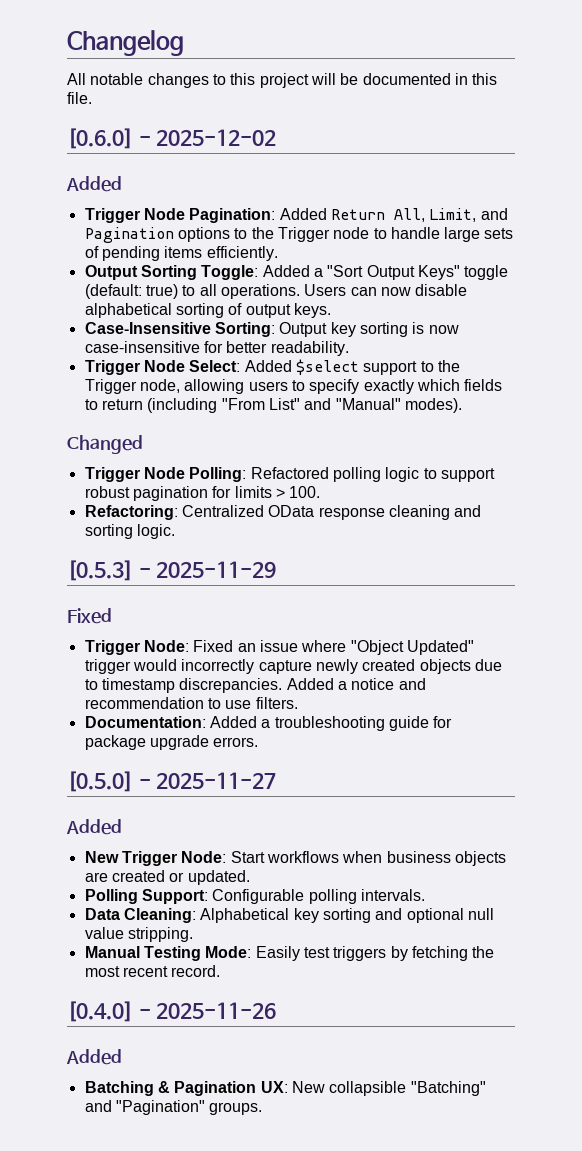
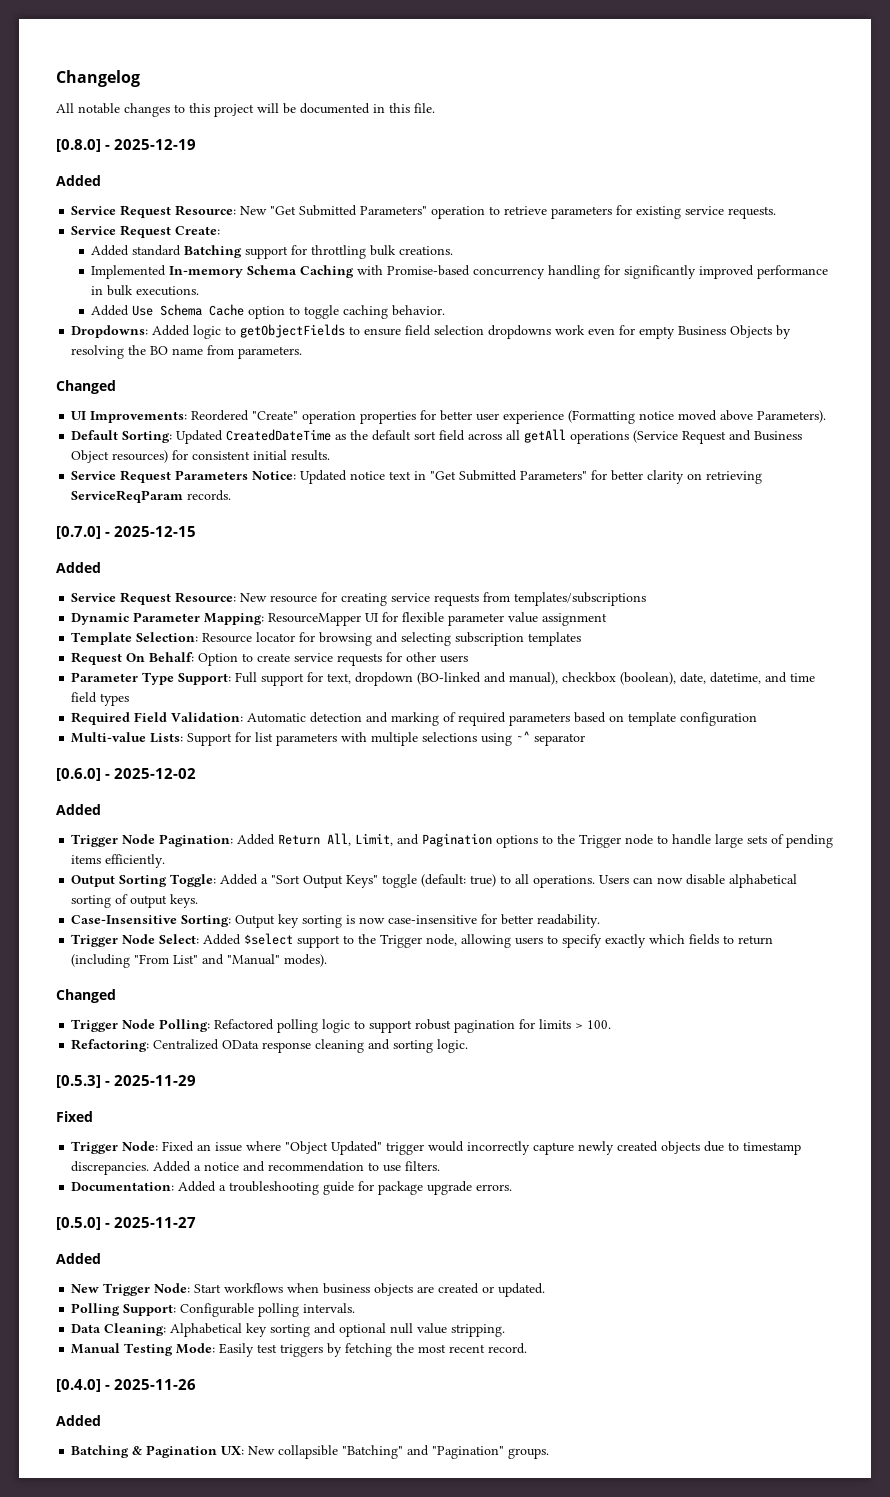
(92, 98) none -> [56,139,197,152] [56,175,101,186] [71,205,777,219] [71,225,221,238] [91,245,454,259] [91,265,829,279] [91,285,200,296] [91,304,446,319] [71,324,792,339] [71,345,303,359] [56,380,116,394] [71,410,827,424] [71,429,803,444] [71,450,331,463] [71,470,763,484] [71,490,232,503] [56,526,197,539] [56,562,101,573] [71,592,647,606] [71,612,608,626] [71,632,582,646] [71,652,469,666] [71,672,816,686] [71,692,130,706] [71,712,758,726] [71,731,586,746] // [0.8.0] - 2025-12-19 // Added // Service Request Resource: New "Get Submitted Parameters" operation to retrieve parameters for existing service requests. // Service Request Create: // Added standard Batching support for throttling bulk creations. // Implemented In-memory Schema Caching with Promise-based concurrency handling for significantly improved performance in bulk executions. // Added Use Schema Cache option to toggle caching behavior. // Dropdowns: Added logic to getObjectFields to ensure field selection dropdowns work even for empty Business Objects by resolving the BO name from parameters. // Changed // UI Improvements: Reordered "Create" operation properties for better user experience (Formatting notice moved above Parameters). // Default Sorting: Updated CreatedDateTime as the default sort field across all getAll operations (Service Request and Business Object resources) for consistent initial results. // Service Request Parameters Notice: Updated notice text in "Get Submitted Parameters" for better clarity on retrieving ServiceReqParam records. // [0.7.0] - 2025-12-15 // Added // Service Request Resource: New resource for creating service requests from templates/subscriptions // Dynamic Parameter Mapping: ResourceMapper UI for flexible parameter value assignment // Template Selection: Resource locator for browsing and selecting subscription templates // Request On Behalf: Option to create service requests for other users // Parameter Type Support: Full support for text, dropdown (BO-linked and manual), checkbox (boolean), date, datetime, and time field types // Required Field Validation: Automatic detection and marking of required parameters based on template configuration // Multi-value Lists: Support for list parameters with multiple selections using ~^ separator

